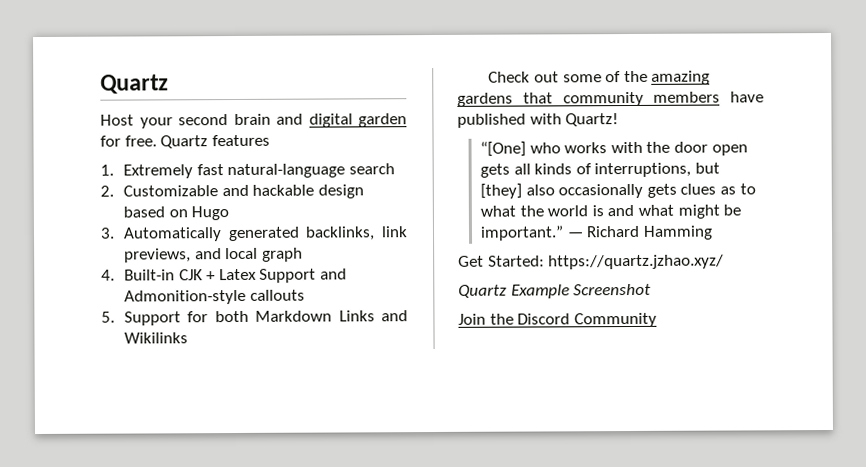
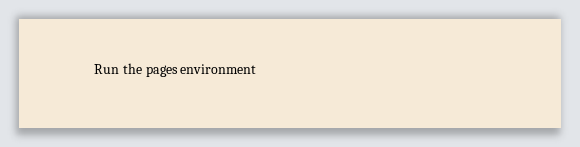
[100,74,169,94] [100,113,407,129] [100,134,270,149] [100,163,395,179] [100,184,364,199] [123,206,230,221] [100,226,408,242] [124,247,303,263] [101,268,348,283] [124,289,305,305] [101,310,408,326] [124,332,189,344] [488,70,711,85] [457,91,764,107] [457,113,620,128] [480,141,748,157] [480,162,721,178] [480,183,756,199] [480,204,742,219] [480,225,713,241] [458,254,725,270] [458,283,652,299] [458,312,657,328] Quartz // Host your second brain and digital garden for free. Quartz features // 1. Extremely fast natural-language search // 2. Customizable and hackable design based on Hugo // 3. Automatically generated backlinks, link previews, and local graph // 4. Built-in CJK + Latex Support and Admonition-style callouts // 5. Support for both Markdown Links and Wikilinks // Check out some of the amazing gardens that community members have published with Quartz! // “[One] who works with the door open gets all kinds of interruptions, but [they] also occasionally gets clues as to what the world is and what might be important.” — Richard Hamming // Get Started: https://quartz.jzhao.xyz/ // Quartz Example Screenshot // Join the Discord Community -> [94,63,257,77] Run the pages environment

